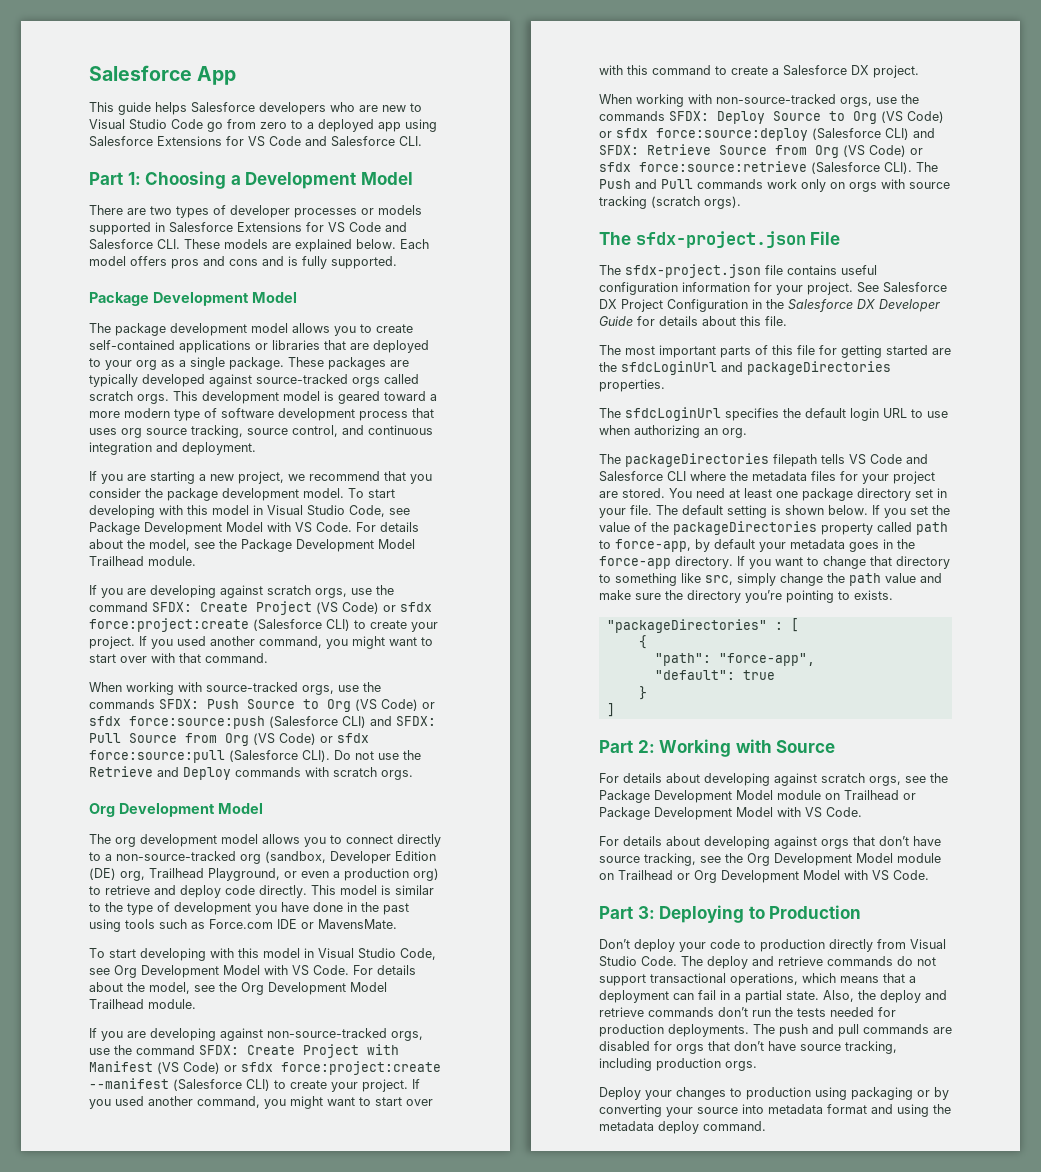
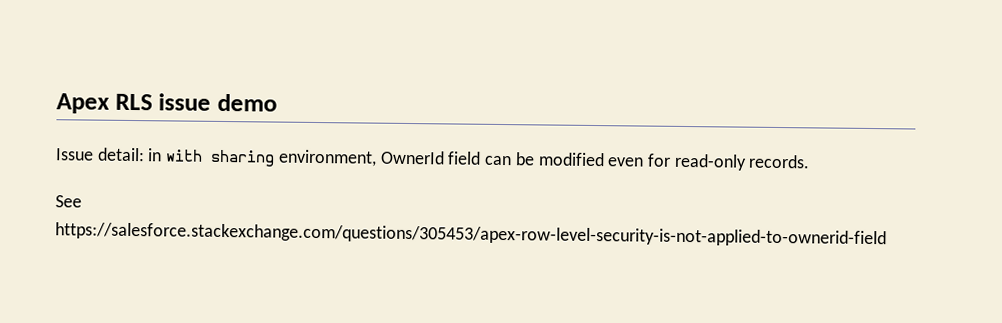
[89,65,237,85] [89,102,422,115] [89,119,437,132] [89,136,422,147] [89,171,413,189] [89,205,422,218] [89,222,407,235] [89,239,429,252] [89,256,397,269] [89,292,297,306] [89,323,413,336] [89,340,429,353] [89,357,409,370] [89,374,419,387] [89,391,437,404] [89,408,434,421] [89,425,433,438] [89,442,256,455] [89,471,432,484] [89,488,395,501] [89,505,410,518] [89,522,419,535] [89,539,415,552] [89,556,196,566] [89,585,394,598] [89,601,432,615] [89,618,438,632] [89,636,433,649] [89,653,268,663] [89,682,381,695] [89,699,435,712] [89,716,436,729] [89,733,369,746] [89,750,421,763] [89,766,413,780] [89,803,263,817] [89,834,441,847] [89,851,436,864] [89,868,439,881] [89,885,434,898] [89,902,409,915] [89,919,397,932] [89,948,436,961] [89,965,416,978] [89,982,387,995] [89,999,196,1009] [89,1028,423,1041] [89,1044,399,1058] [89,1061,441,1075] [89,1078,420,1092] [89,1096,433,1109] [599,65,919,78] [599,94,919,107] [599,111,944,124] [599,128,935,141] [599,144,923,158] [599,161,938,174] [599,179,950,192] [599,196,741,209] [599,231,841,248] [599,264,877,278] [599,282,947,295] [599,299,940,312] [599,316,787,326] [599,345,951,358] [599,361,891,375] [599,379,665,392] [599,407,948,421] [599,425,747,438] [599,453,928,467] [599,471,935,484] [599,488,947,501] [599,505,950,518] [599,521,948,535] [599,539,915,552] [599,556,950,569] [599,573,942,586] [599,590,893,603] [606,618,799,633] [638,635,647,649] [654,653,815,666] [654,670,775,680] [638,686,647,700] [606,703,615,717] [599,739,836,757] [599,773,948,786] [599,790,916,803] [599,807,862,820] [599,836,941,849] [599,853,941,866] [599,870,929,883] [599,905,862,923] [599,939,946,952] [599,956,936,969] [599,973,916,986] [599,990,947,1003] [599,1007,896,1017] [599,1024,952,1037] [599,1041,897,1054] [599,1058,757,1071] [599,1087,949,1100] [599,1104,951,1117] [599,1121,766,1134] Salesforce App // This guide helps Salesforce developers who are new to Visual Studio Code go from zero to a deployed app using Salesforce Extensions for VS Code and Salesforce CLI. // Part 1: Choosing a Development Model // There are two types of developer processes or models supported in Salesforce Extensions for VS Code and Salesforce CLI. These models are explained below. Each model offers pros and cons and is fully supported. // Package Development Model // The package development model allows you to create self-contained applications or libraries that are deployed to your org as a single package. These packages are typically developed against source-tracked orgs called scratch orgs. This development model is geared toward a more modern type of software development process that uses org source tracking, source control, and continuous integration and deployment. // If you are starting a new project, we recommend that you consider the package development model. To start developing with this model in Visual Studio Code, see Package Development Model with VS Code. For details about the model, see the Package Development Model Trailhead module. // If you are developing against scratch orgs, use the command SFDX: Create Project (VS Code) or sfdx force:project:create (Salesforce CLI) to create your project. If you used another command, you might want to start over with that command. // When working with source-tracked orgs, use the commands SFDX: Push Source to Org (VS Code) or sfdx force:source:push (Salesforce CLI) and SFDX: Pull Source from Org (VS Code) or sfdx force:source:pull (Salesforce CLI). Do not use the Retrieve and Deploy commands with scratch orgs. // Org Development Model // The org development model allows you to connect directly to a non-source-tracked org (sandbox, Developer Edition (DE) org, Trailhead Playground, or even a production org) to retrieve and deploy code directly. This model is similar to the type of development you have done in the past using tools such as Force.com IDE or MavensMate. // To start developing with this model in Visual Studio Code, see Org Development Model with VS Code. For details about the model, see the Org Development Model Trailhead module. // If you are developing against non-source-tracked orgs, use the command SFDX: Create Project with Manifest (VS Code) or sfdx force:project:create --manifest (Salesforce CLI) to create your project. If you used another command, you might want to start over with this command to create a Salesforce DX project. // When working with non-source-tracked orgs, use the commands SFDX: Deploy Source to Org (VS Code) or sfdx force:source:deploy (Salesforce CLI) and SFDX: Retrieve Source from Org (VS Code) or sfdx force:source:retrieve (Salesforce CLI). The Push and Pull commands work only on orgs with source tracking (scratch orgs). // The sfdx-project.json File // The sfdx-project.json file contains useful configuration information for your project. See Salesforce DX Project Configuration in the Salesforce DX Developer Guide for details about this file. // The most important parts of this file for getting started are the sfdcLoginUrl and packageDirectories properties. // The sfdcLoginUrl specifies the default login URL to use when authorizing an org. // The packageDirectories filepath tells VS Code and Salesforce CLI where the metadata files for your project are stored. You need at least one package directory set in your file. The default setting is shown below. If you set the value of the packageDirectories property called path to force-app, by default your metadata goes in the force-app directory. If you want to change that directory to something like src, simply change the path value and make sure the directory you’re pointing to exists. // "packageDirectories" : [ // { // "path": "force-app", // "default": true // } // ] // Part 2: Working with Source // For details about developing against scratch orgs, see the Package Development Model module on Trailhead or Package Development Model with VS Code. // For details about developing against orgs that don’t have source tracking, see the Org Development Model module on Trailhead or Org Development Model with VS Code. // Part 3: Deploying to Production // Don’t deploy your code to production directly from Visual Studio Code. The deploy and retrieve commands do not support transactional operations, which means that a deployment can fail in a partial state. Also, the deploy and retrieve commands don’t run the tests needed for production deployments. The push and pull commands are disabled for orgs that don’t have source tracking, including production orgs. // Deploy your changes to production using packaging or by converting your source into metadata format and using the metadata deploy command. -> [56,93,277,114] [55,147,811,171] [55,195,82,208] [55,222,887,248] Apex RLS issue demo // Issue detail: in with sharing environment, OwnerId field can be modified even for read-only records. // See https://salesforce.stackexchange.com/questions/305453/apex-row-level-security-is-not-applied-to-ownerid-field

